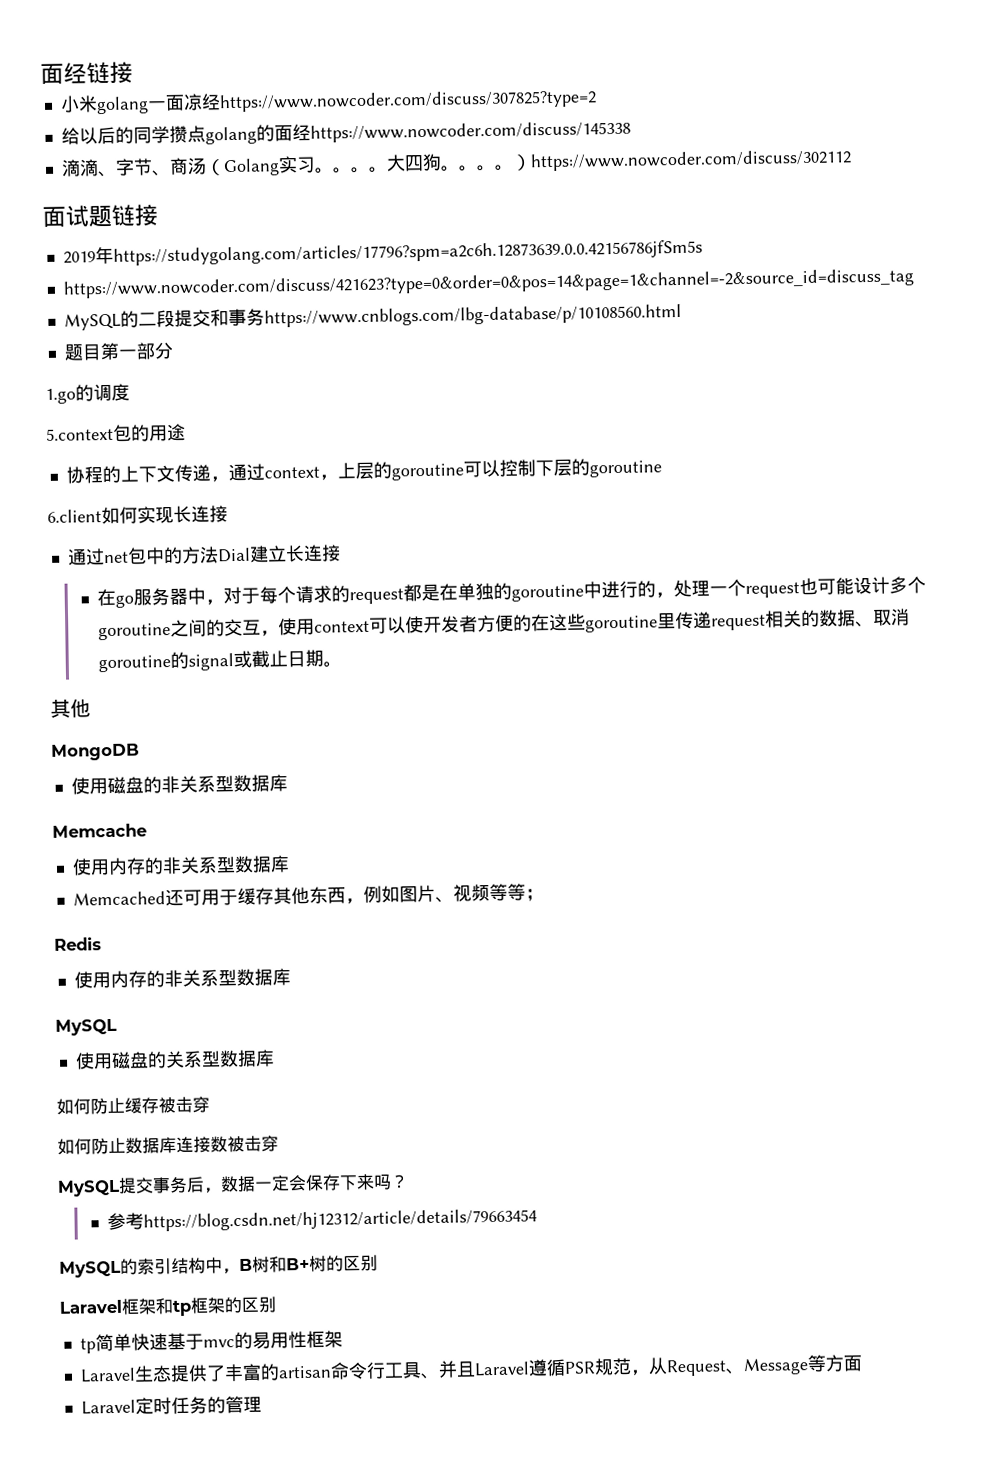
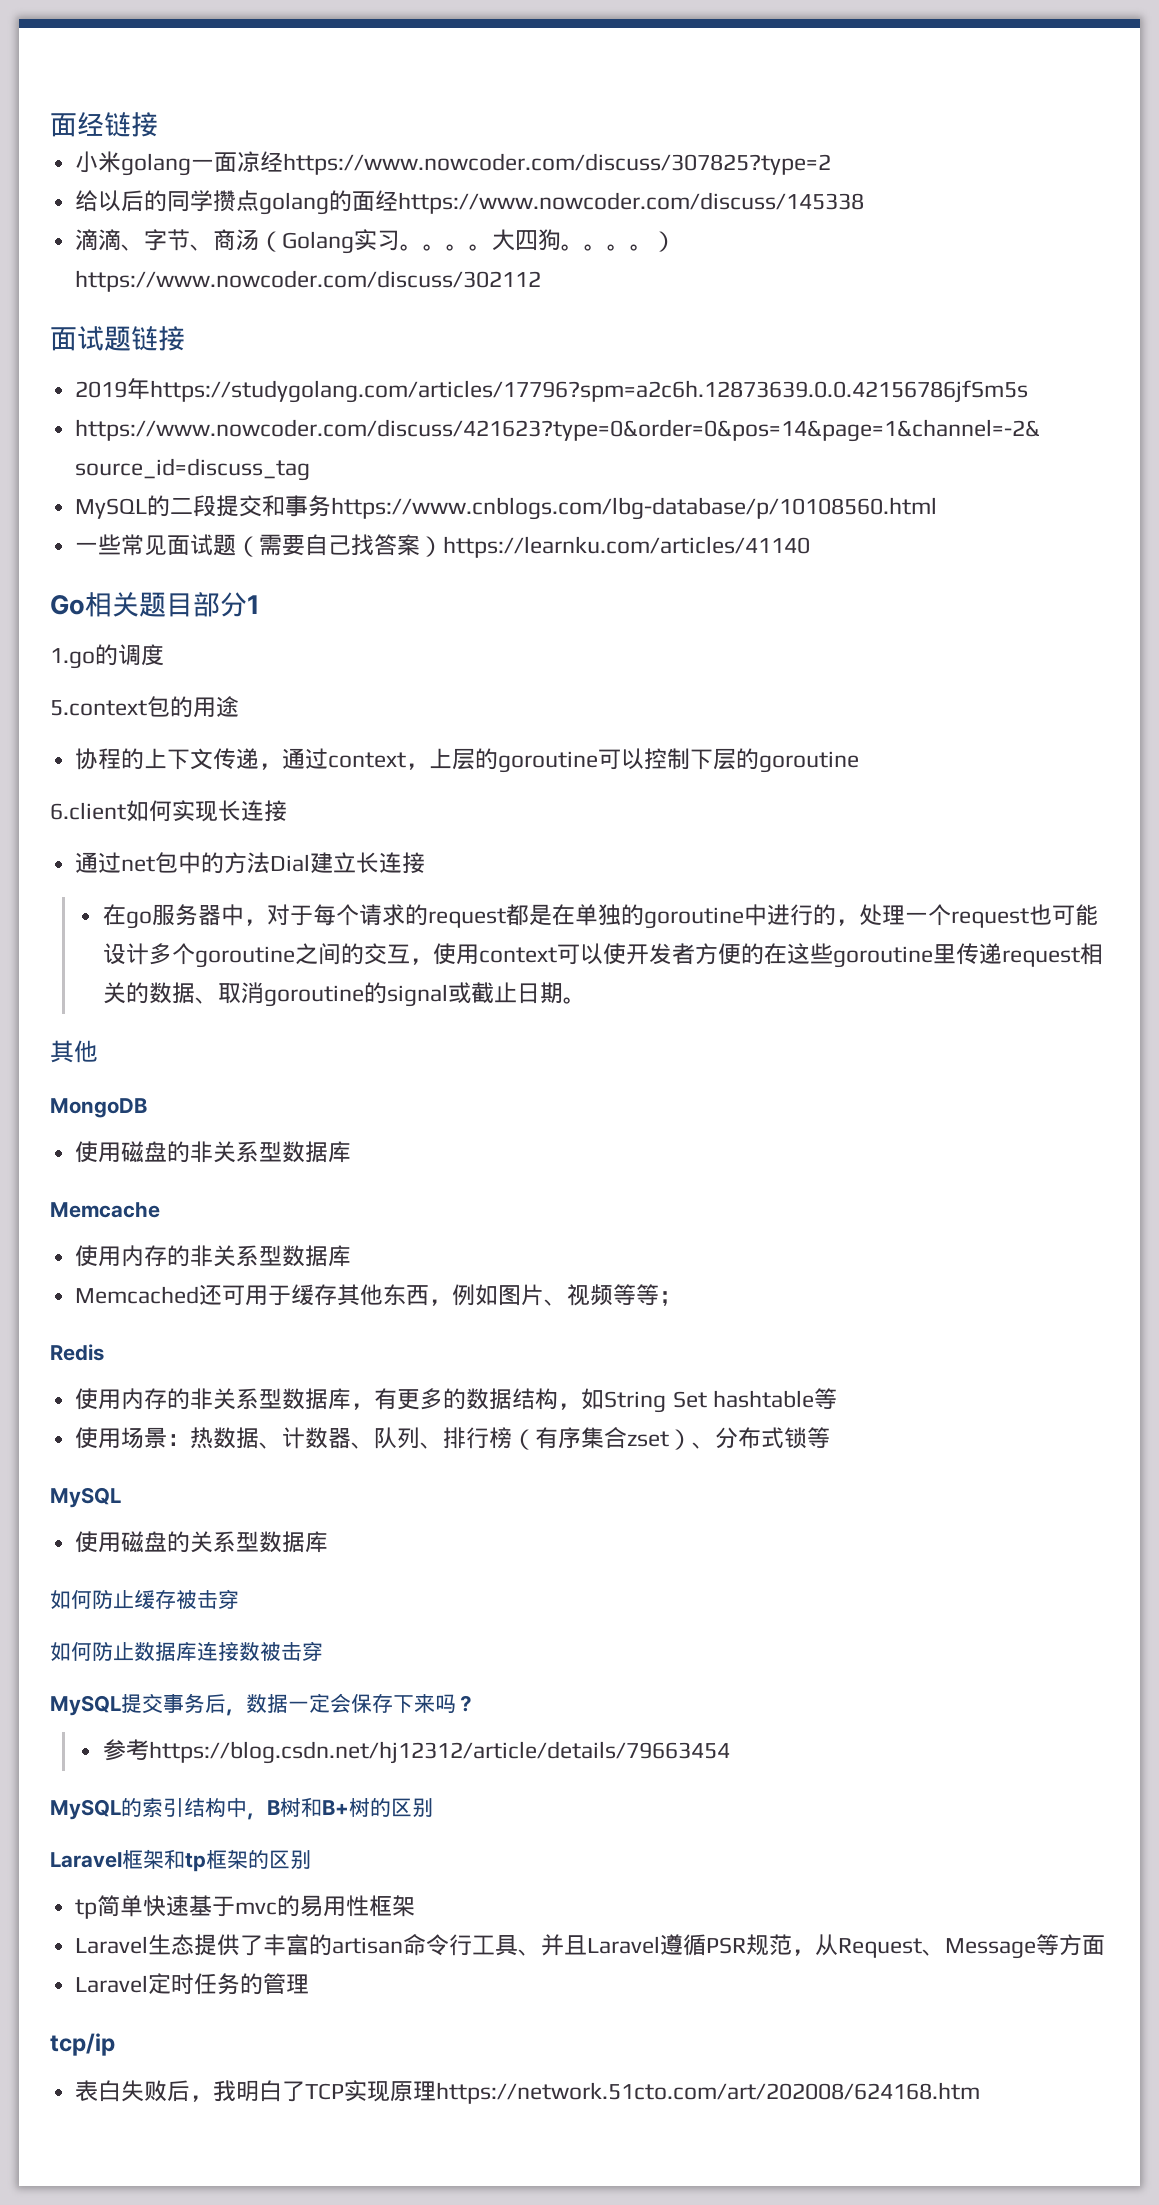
[63,342,137,361] 题目第一 -> [75,534,811,558] [50,592,193,617] 一些常见面试题（需要自己找答案）https://learnku.com/articles/41140 // Go相关题目
(174, 350) none -> [247,595,259,614] 1
(291, 977) none -> [351,1388,837,1413] [75,1427,831,1450] ，有更多的数据结构，如String Set hashtable等 // 使用场景：热数据、计数器、队列、排行榜（有序集合zset）、分布式锁等
(262, 1404) none -> [50,2033,115,2056] [75,2080,981,2104] // tcp/ip // 表白失败后，我明白了TCP实现原理https://network.51cto.com/art/202008/624168.htm

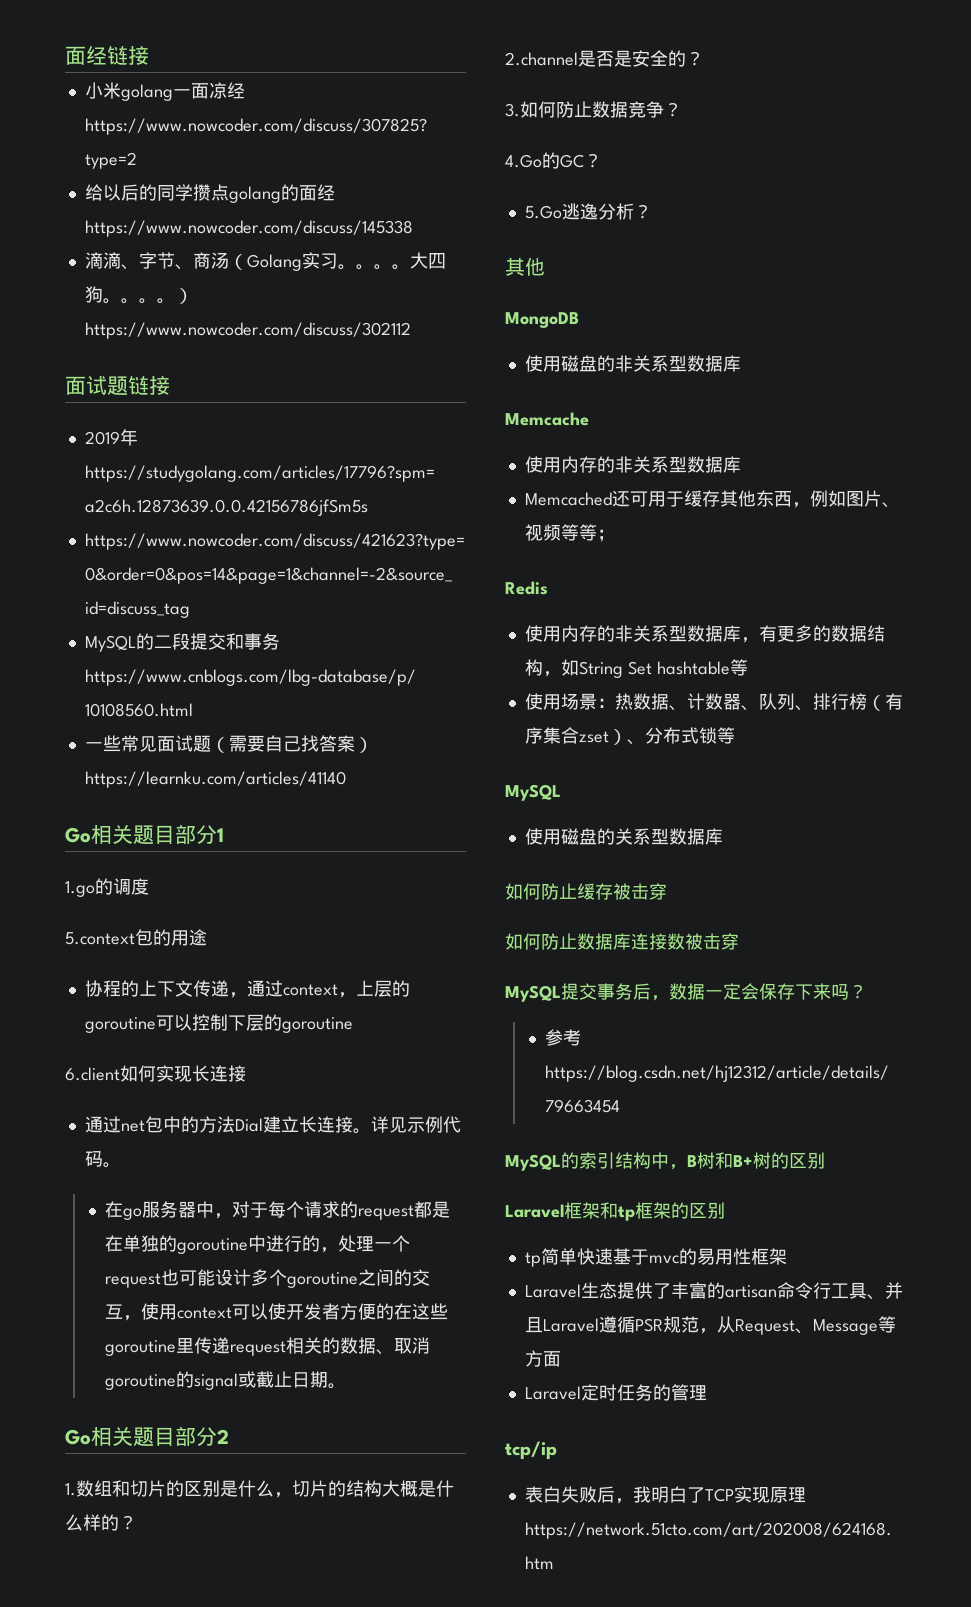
(426, 863) none -> [352,1116,461,1134] [84,1151,121,1168] 。详见示例代码。
(587, 1000) none -> [65,1426,229,1447] [65,1480,454,1498] [65,1514,137,1531] [505,50,704,67] [505,101,682,118] [505,152,602,169] [524,203,652,220] // Go相关题目部分2 // 1.数组和切片的区别是什么，切片的结构大概是什么样的？ // 2.channel是否是安全的？ // 3.如何防止数据竞争？ // 4.Go的GC？ // 5.Go逃逸分析？

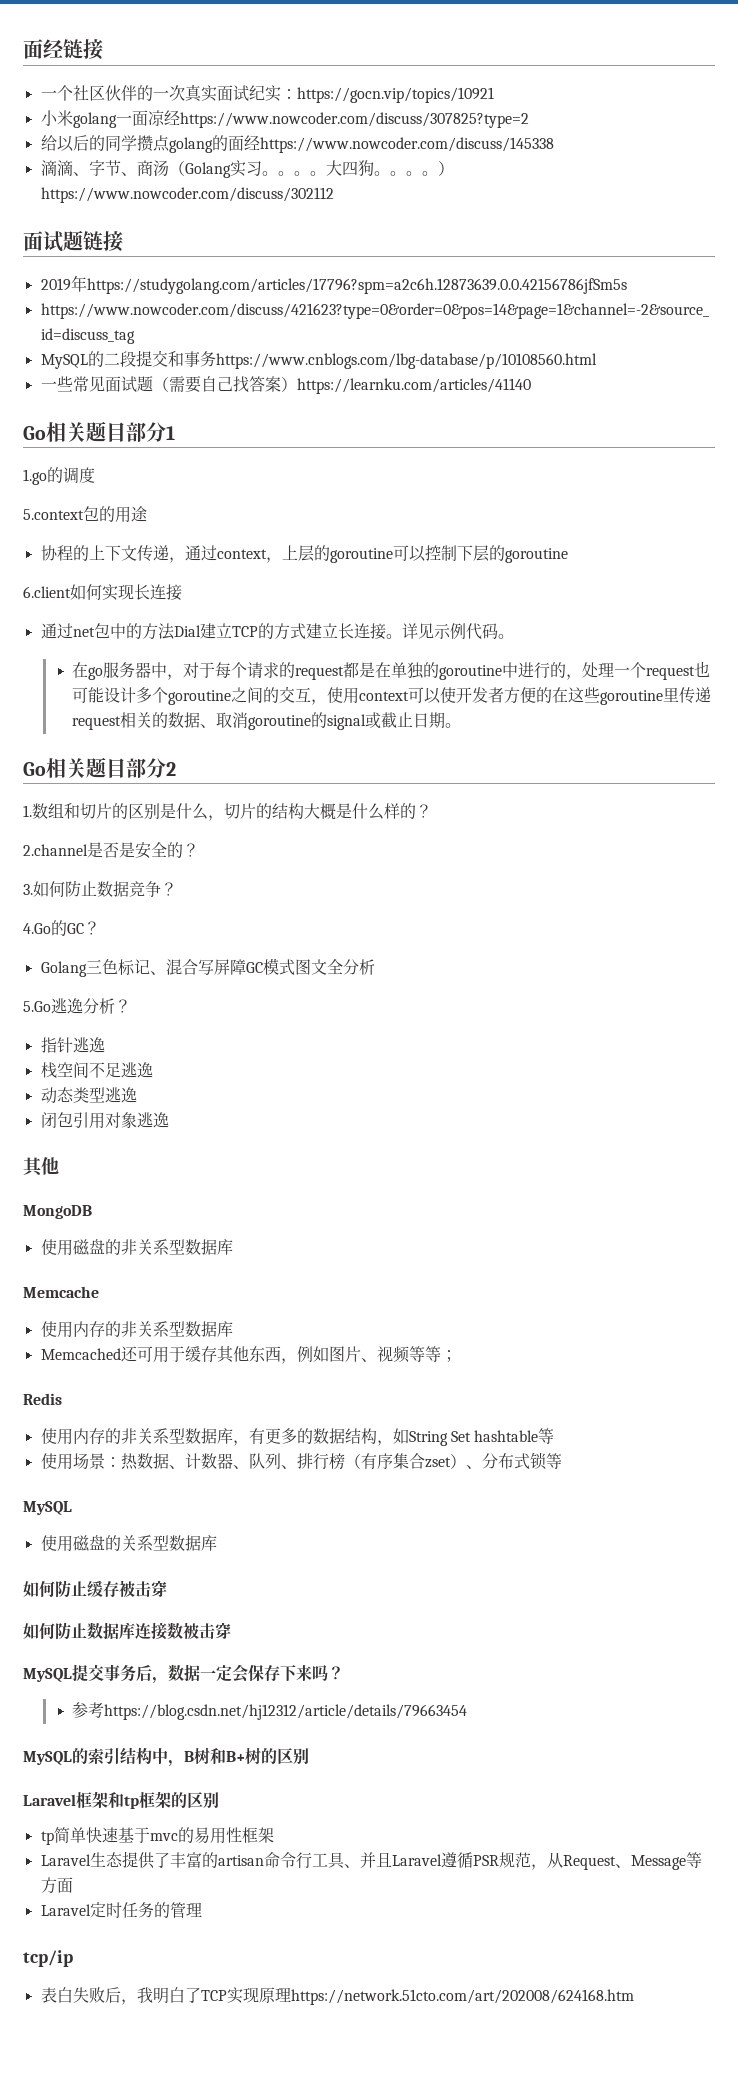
(149, 55) none -> [40,84,494,103] // 一个社区伙伴的一次真实面试纪实：https://gocn.vip/topics/10921
(299, 1124) none -> [231,623,338,640] TCP的方式建立
[524,203,652,220] 5.Go逃逸分析？ -> [40,958,375,977] [23,998,131,1014] [40,1037,105,1053] [40,1062,153,1078] [40,1087,137,1104] [40,1112,169,1129] Golang三色标记、混合写屏障GC模式图文全分析 // 5.Go逃逸分析？ // 指针逃逸 // 栈空间不足逃逸 // 动态类型逃逸 // 闭包引用对象逃逸

